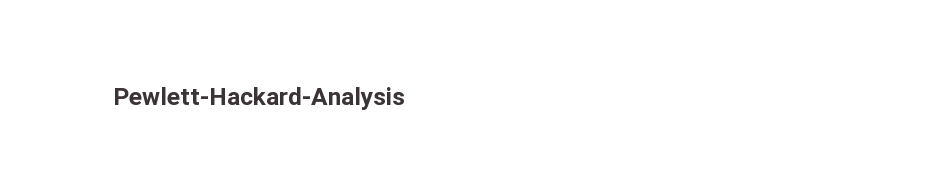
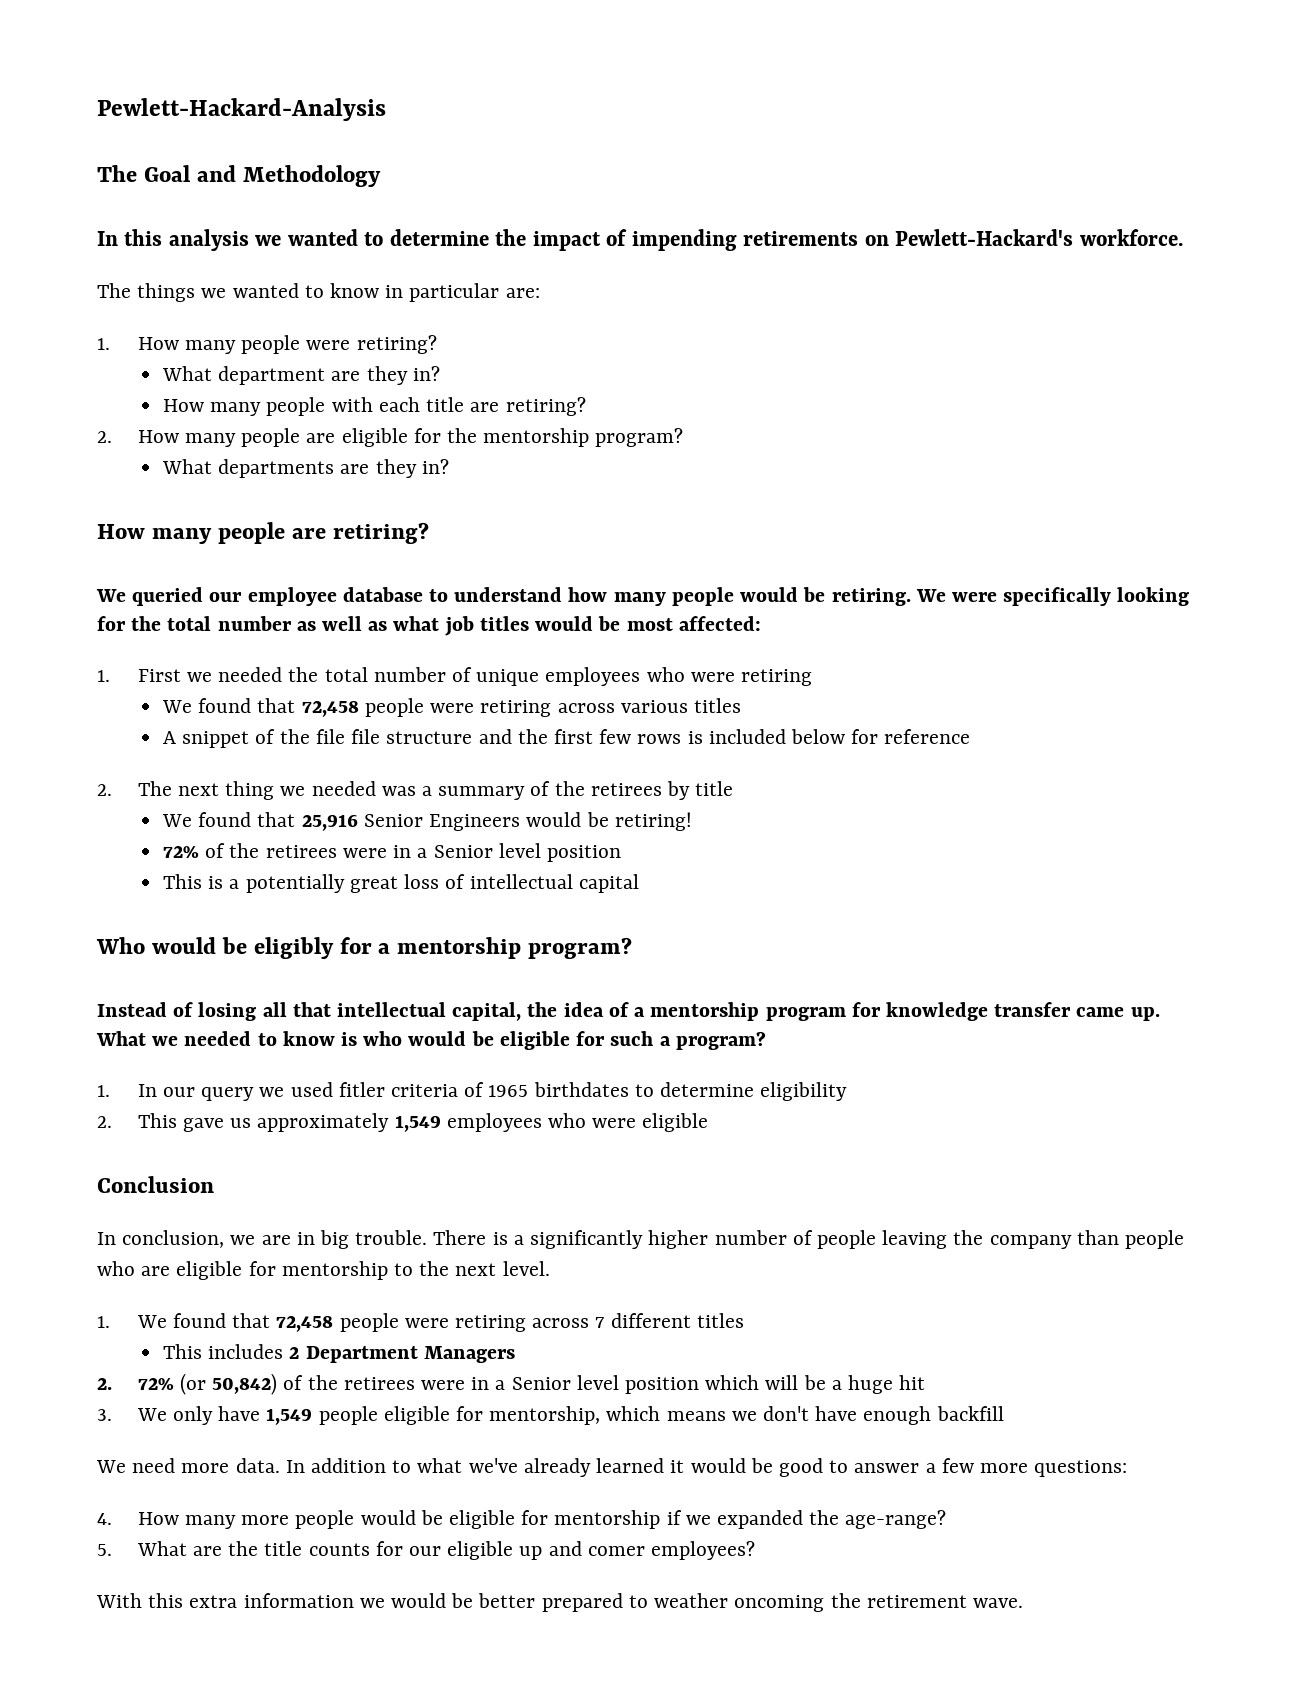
(405, 98) none -> [97,165,381,187] [97,229,1183,251] [97,283,540,302] [97,335,437,354] [162,366,440,385] [163,397,586,416] [97,428,684,447] [162,459,449,478] [97,522,429,544] [96,587,1190,606] [97,616,761,636] [97,667,813,686] [162,698,741,717] [163,729,971,748] [97,781,734,800] [162,812,692,831] [163,843,621,862] [163,874,639,893] [96,937,633,959] [97,1002,1160,1021] [96,1031,766,1050] [97,1082,848,1101] [97,1113,709,1132] [97,1176,214,1193] [97,1230,1184,1249] [97,1261,550,1280] [97,1313,744,1332] [163,1344,515,1363] [97,1373,926,1395] [97,1406,1004,1425] [96,1458,1128,1477] [97,1510,947,1529] [97,1541,756,1560] [96,1593,1023,1612] // The Goal and Methodology // In this analysis we wanted to determine the impact of impending retirements on Pewlett-Hackard's workforce. // The things we wanted to know in particular are: // 1. How many people were retiring? // What department are they in? // How many people with each title are retiring? // 2. How many people are eligible for the mentorship program? // What departments are they in? // How many people are retiring? // We queried our employee database to understand how many people would be retiring. We were specifically looking for the total number as well as what job titles would be most affected: // 1. First we needed the total number of unique employees who were retiring // We found that 72,458 people were retiring across various titles // A snippet of the file file structure and the first few rows is included below for reference // 2. The next thing we needed was a summary of the retirees by title // We found that 25,916 Senior Engineers would be retiring! // 72% of the retirees were in a Senior level position // This is a potentially great loss of intellectual capital // Who would be eligibly for a mentorship program? // Instead of losing all that intellectual capital, the idea of a mentorship program for knowledge transfer came up. What we needed to know is who would be eligible for such a program? // 1. In our query we used fitler criteria of 1965 birthdates to determine eligibility // 2. This gave us approximately 1,549 employees who were eligible // Conclusion // In conclusion, we are in big trouble. There is a significantly higher number of people leaving the company than people who are eligible for mentorship to the next level. // 1. We found that 72,458 people were retiring across 7 different titles // This includes 2 Department Managers // 2. 72% (or 50,842) of the retirees were in a Senior level position which will be a huge hit // 3. We only have 1,549 people eligible for mentorship, which means we don't have enough backfill // We need more data. In addition to what we've already learned it would be good to answer a few more questions: // 4. How many more people would be eligible for mentorship if we expanded the age-range? // 5. What are the title counts for our eligible up and comer employees? // With this extra information we would be better prepared to weather oncoming the retirement wave.

